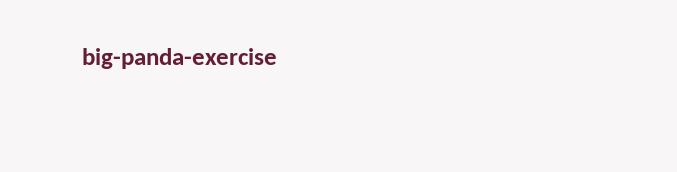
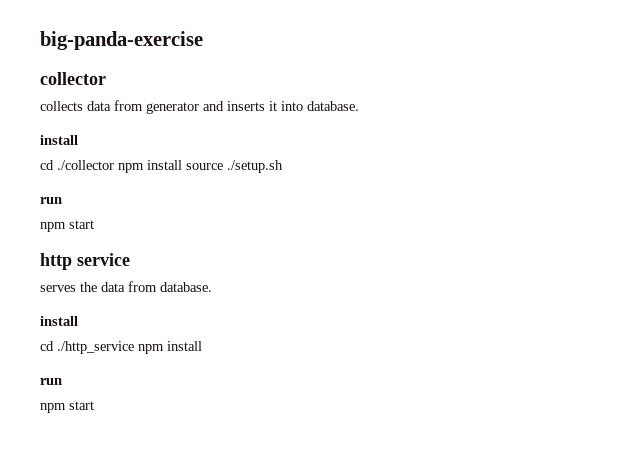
(277, 58) none -> [40,72,106,85] [40,100,359,114] [40,135,78,145] [40,160,283,173] [40,197,62,204] [40,220,94,232] [40,253,130,270] [40,281,212,292] [40,316,78,326] [40,341,202,354] [40,378,62,385] [40,401,94,413] // collector // collects data from generator and inserts it into database. // install // cd ./collector npm install source ./setup.sh // run // npm start // http service // serves the data from database. // install // cd ./http_service npm install // run // npm start

